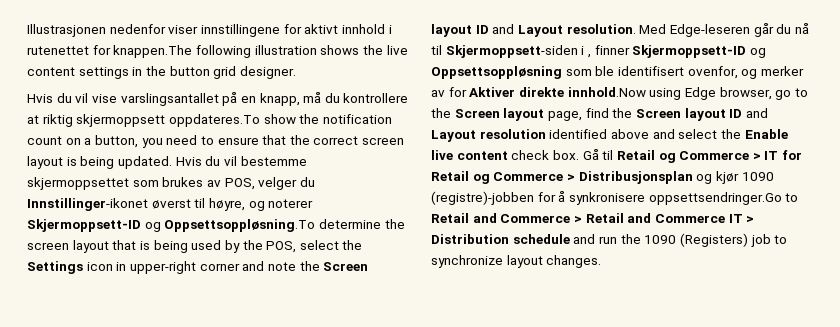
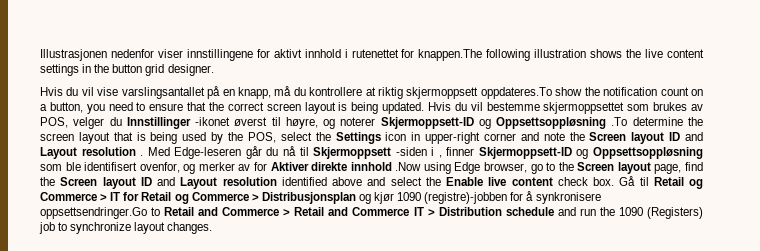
[27,198,148,211] Innstillinger-ikonet -> [126,117,231,129] Innstillinger -ikonet
[164,219,316,232] Oppsettsoppløsning.To -> [496,117,628,129] Oppsettsoppløsning .To
[566,24,636,34] resolution. -> [81,147,144,156] resolution .
[445,45,578,58] Skjermoppsett-siden -> [313,147,427,159] Skjermoppsett -siden
[567,87,646,97] innhold.Now -> [350,162,422,171] innhold .Now

